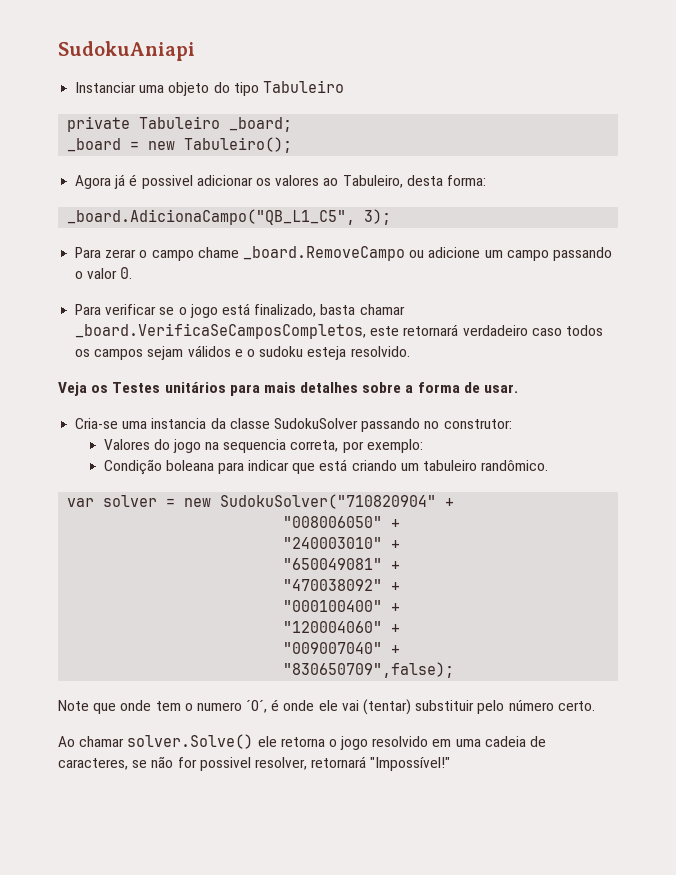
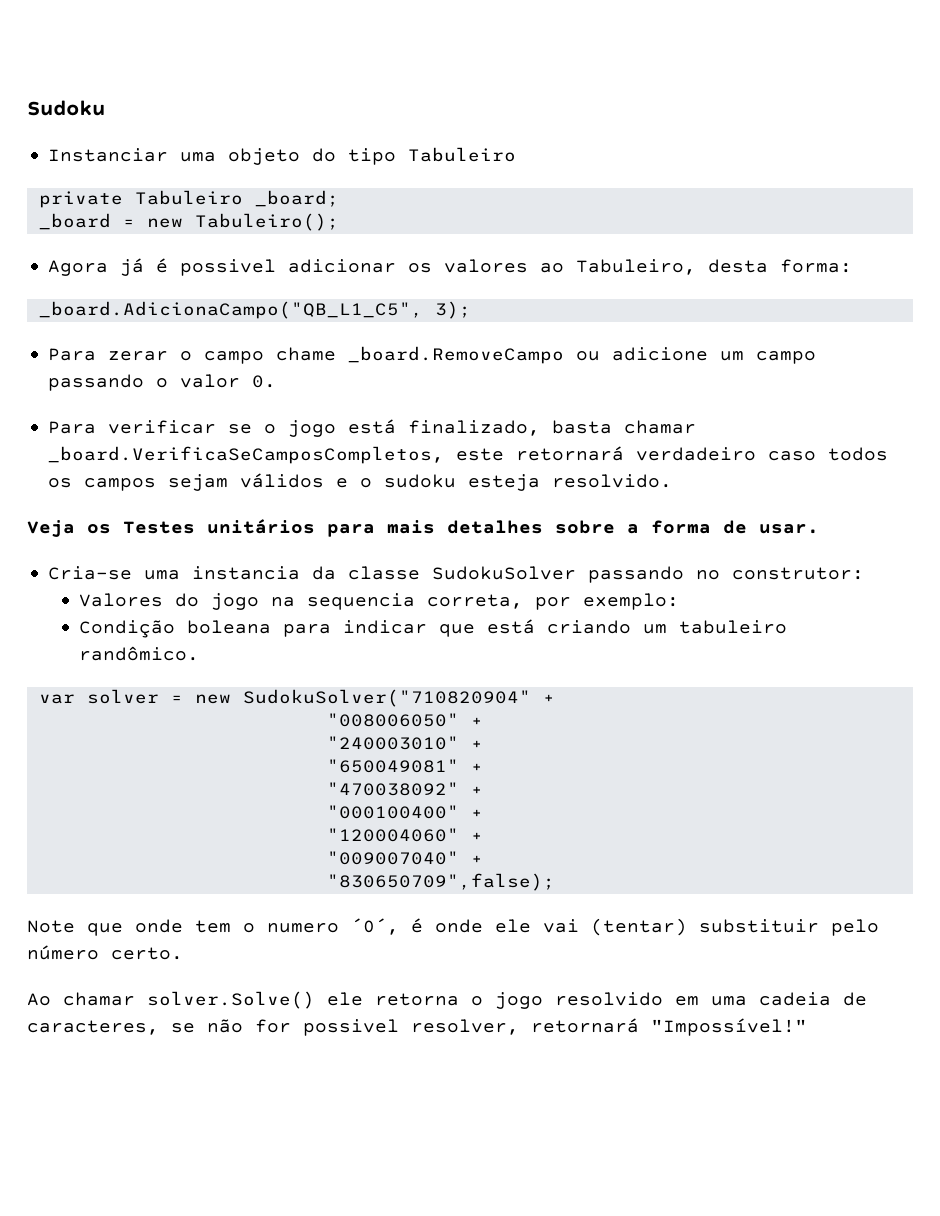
[58,41,195,61] SudokuAniapi -> [27,100,105,116] Sudoku

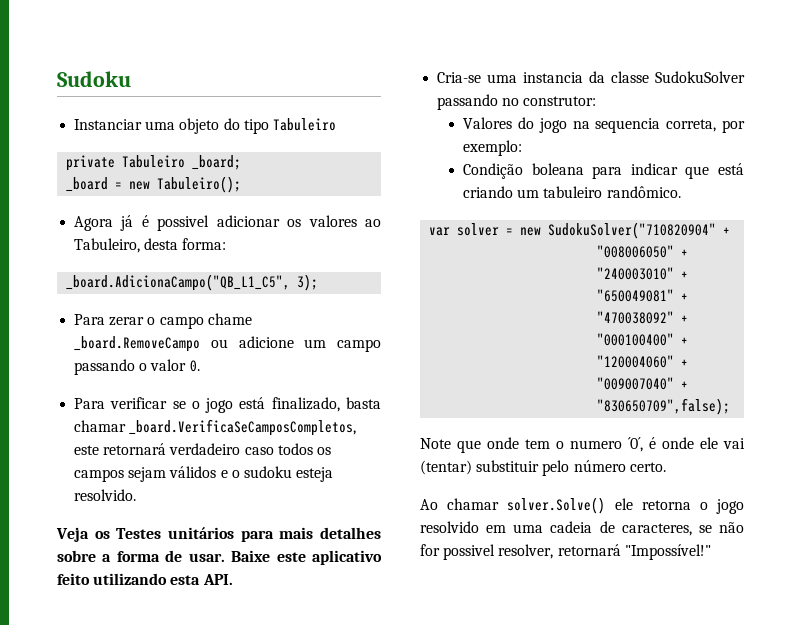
(819, 529) none -> [231,550,382,565] [57,573,233,585] Baixe este aplicativo feito utilizando esta API.

